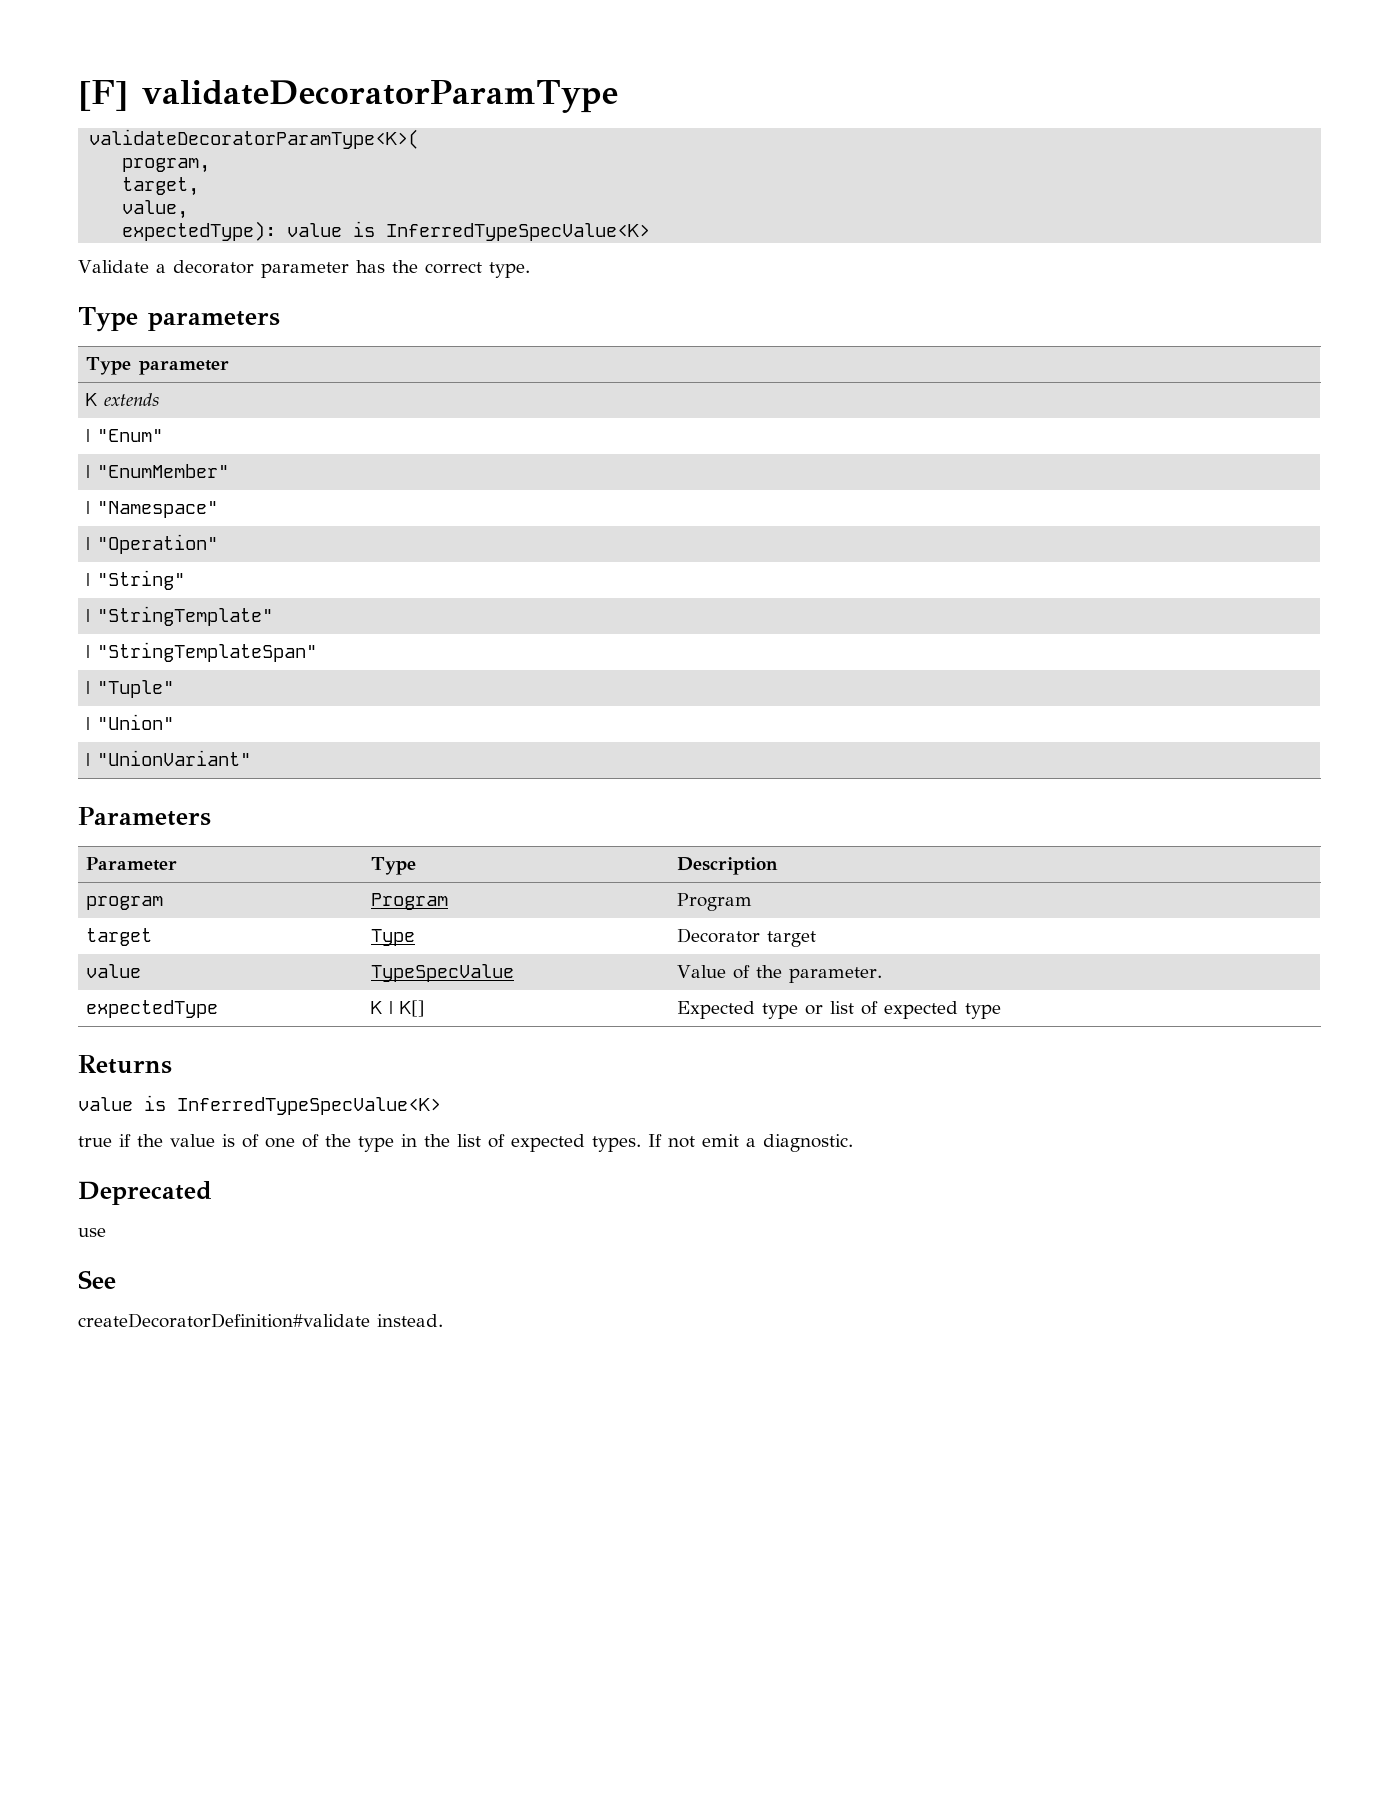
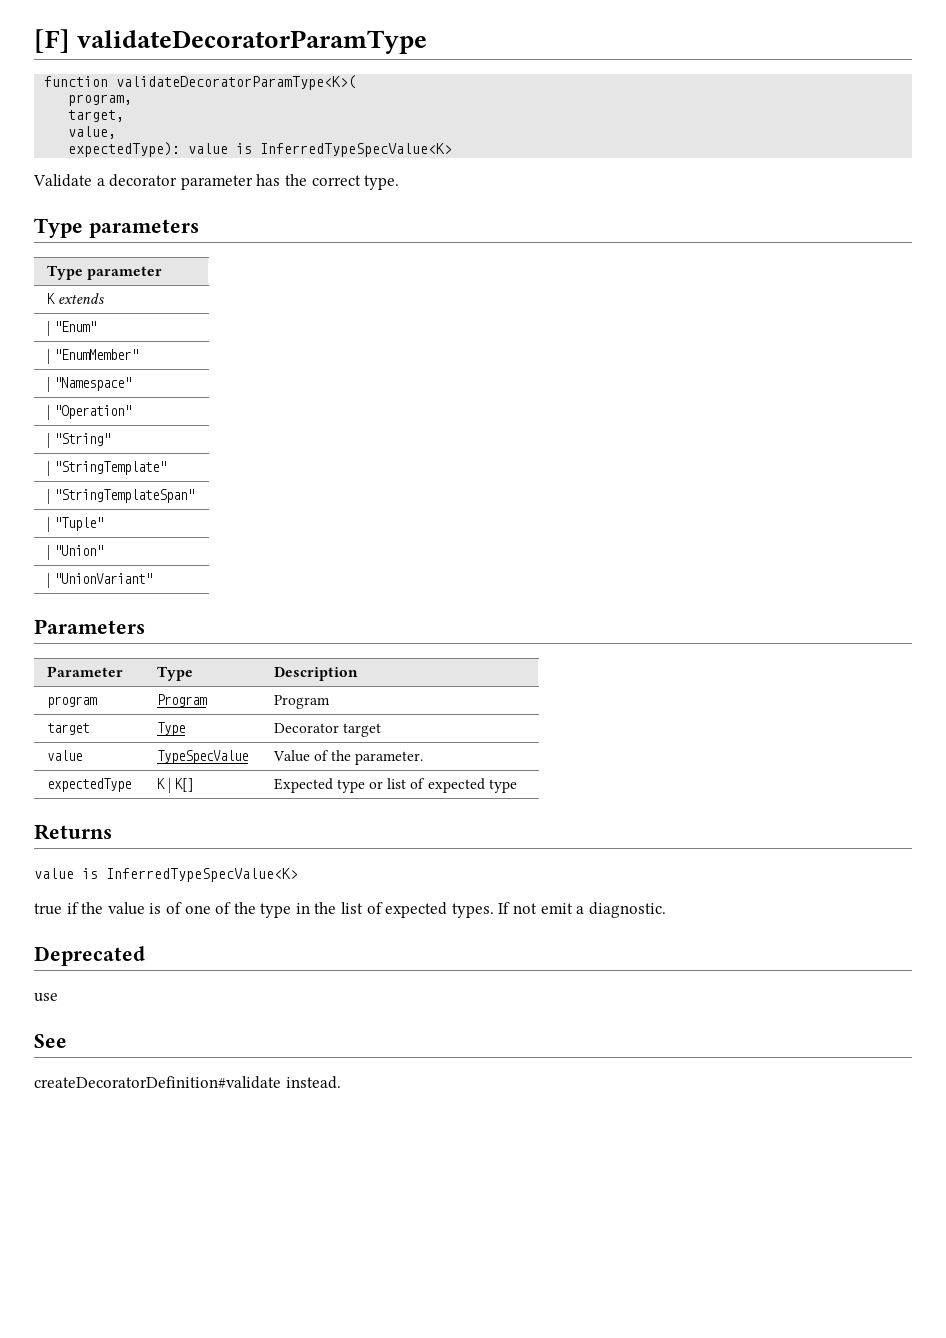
(618, 96) none -> [44,76,109,87] function

